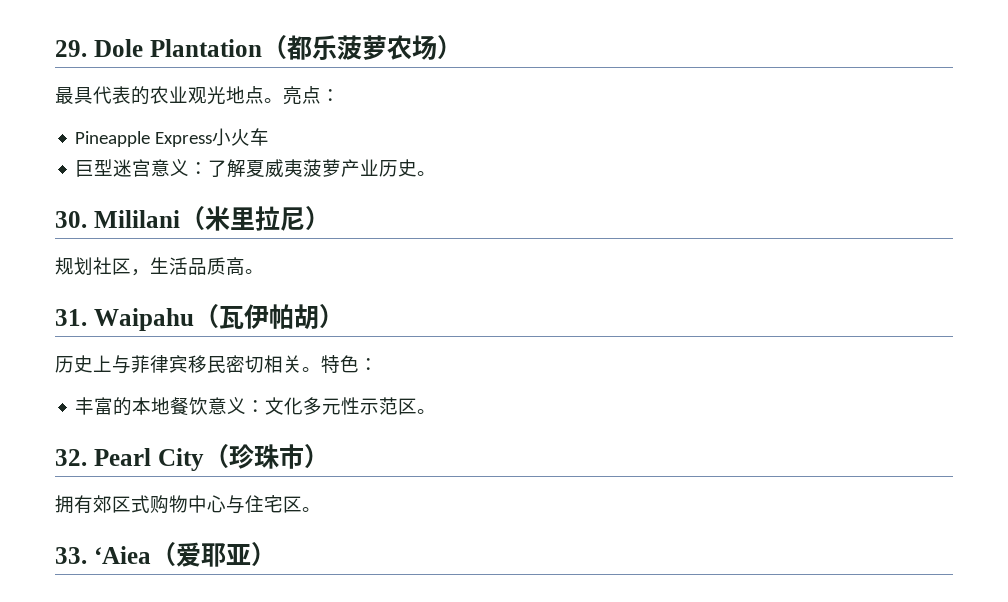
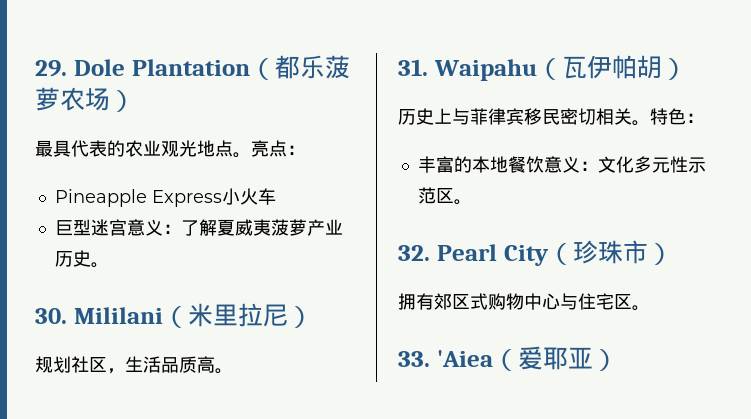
[93,546,151,564] ʻAiea -> [436,350,493,367] 'Aiea

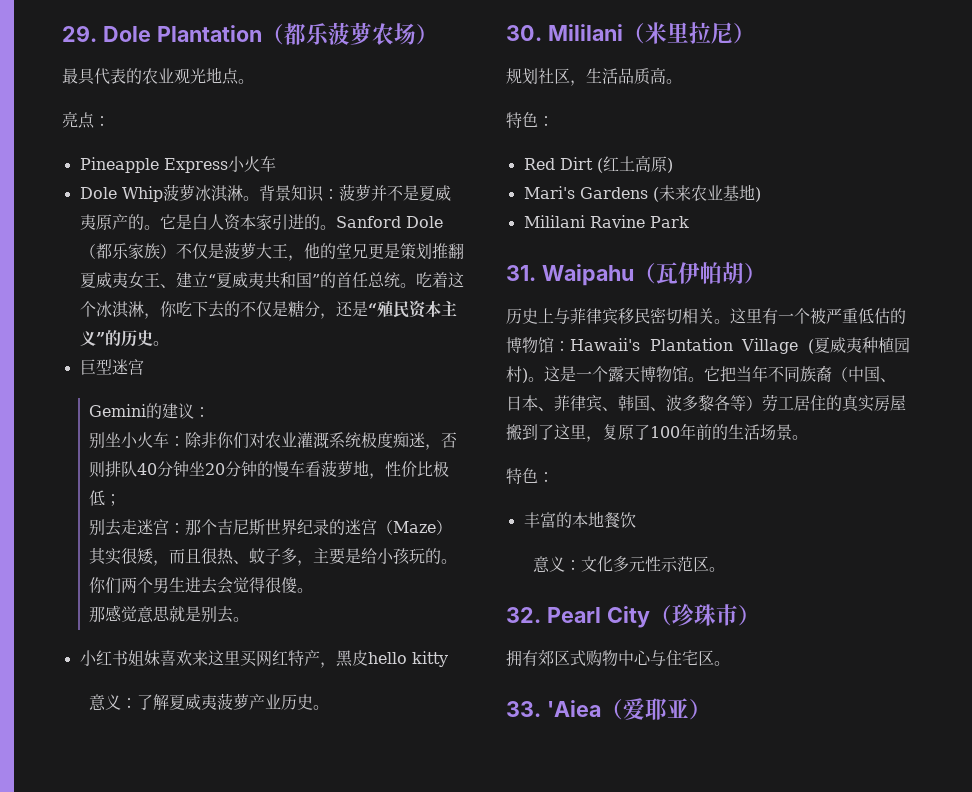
(251, 155) none -> (254, 81) //
[54,219,127,236] 巨型迷宫 -> [79,184,451,202] [79,214,443,231] [79,242,464,261] [79,272,464,289] [79,300,457,319] [79,330,169,347] [79,359,144,375] [88,403,210,419] [88,432,457,450] [88,460,449,479] [88,490,121,506] [88,519,452,536] [88,548,457,566] [88,577,313,594] [88,605,249,623] [79,650,448,668] Dole Whip菠萝冰淇淋。背景知识：菠萝并不是夏威夷原产的。它是白人资本家引进的。Sanford Dole（都乐家族）不仅是菠萝大王，他的堂兄更是策划推翻夏威夷女王、建立“夏威夷共和国”的首任总统。吃着这个冰淇淋，你吃下去的不仅是糖分，还是“殖民资本主义”的历史。 // 巨型迷宫 // Gemini的建议： // 别坐小火车：除非你们对农业灌溉系统极度痴迷，否则排队40分钟坐20分钟的慢车看菠萝地，性价比极低； // 别去走迷宫：那个吉尼斯世界纪录的迷宫（Maze）其实很矮，而且很热、蚊子多，主要是给小孩玩的。你们两个男生进去会觉得很傻。 // 那感觉意思就是别去。 // 小红书姐妹喜欢来这里买网红特产，黑皮hello kitty //
(233, 371) none -> [506,112,554,129] [523,155,673,173] [523,184,761,202] [523,215,689,228] // 特色： // Red Dirt (红土高原) // Mari's Gardens (未来农业基地) // Mililani Ravine Park
(650, 123) none -> [730,308,906,324] [506,337,910,354] [506,365,896,383] [506,394,906,412] [506,423,808,442] 这里有一个被严重低估的博物馆：Hawaii's Plantation Village (夏威夷种植园村)。这是一个露天博物馆。它把当年不同族裔（中国、日本、菲律宾、韩国、波多黎各等）劳工居住的真实房屋搬到了这里，复原了100年前的生活场景。 //
(544, 164) none -> (636, 520) //

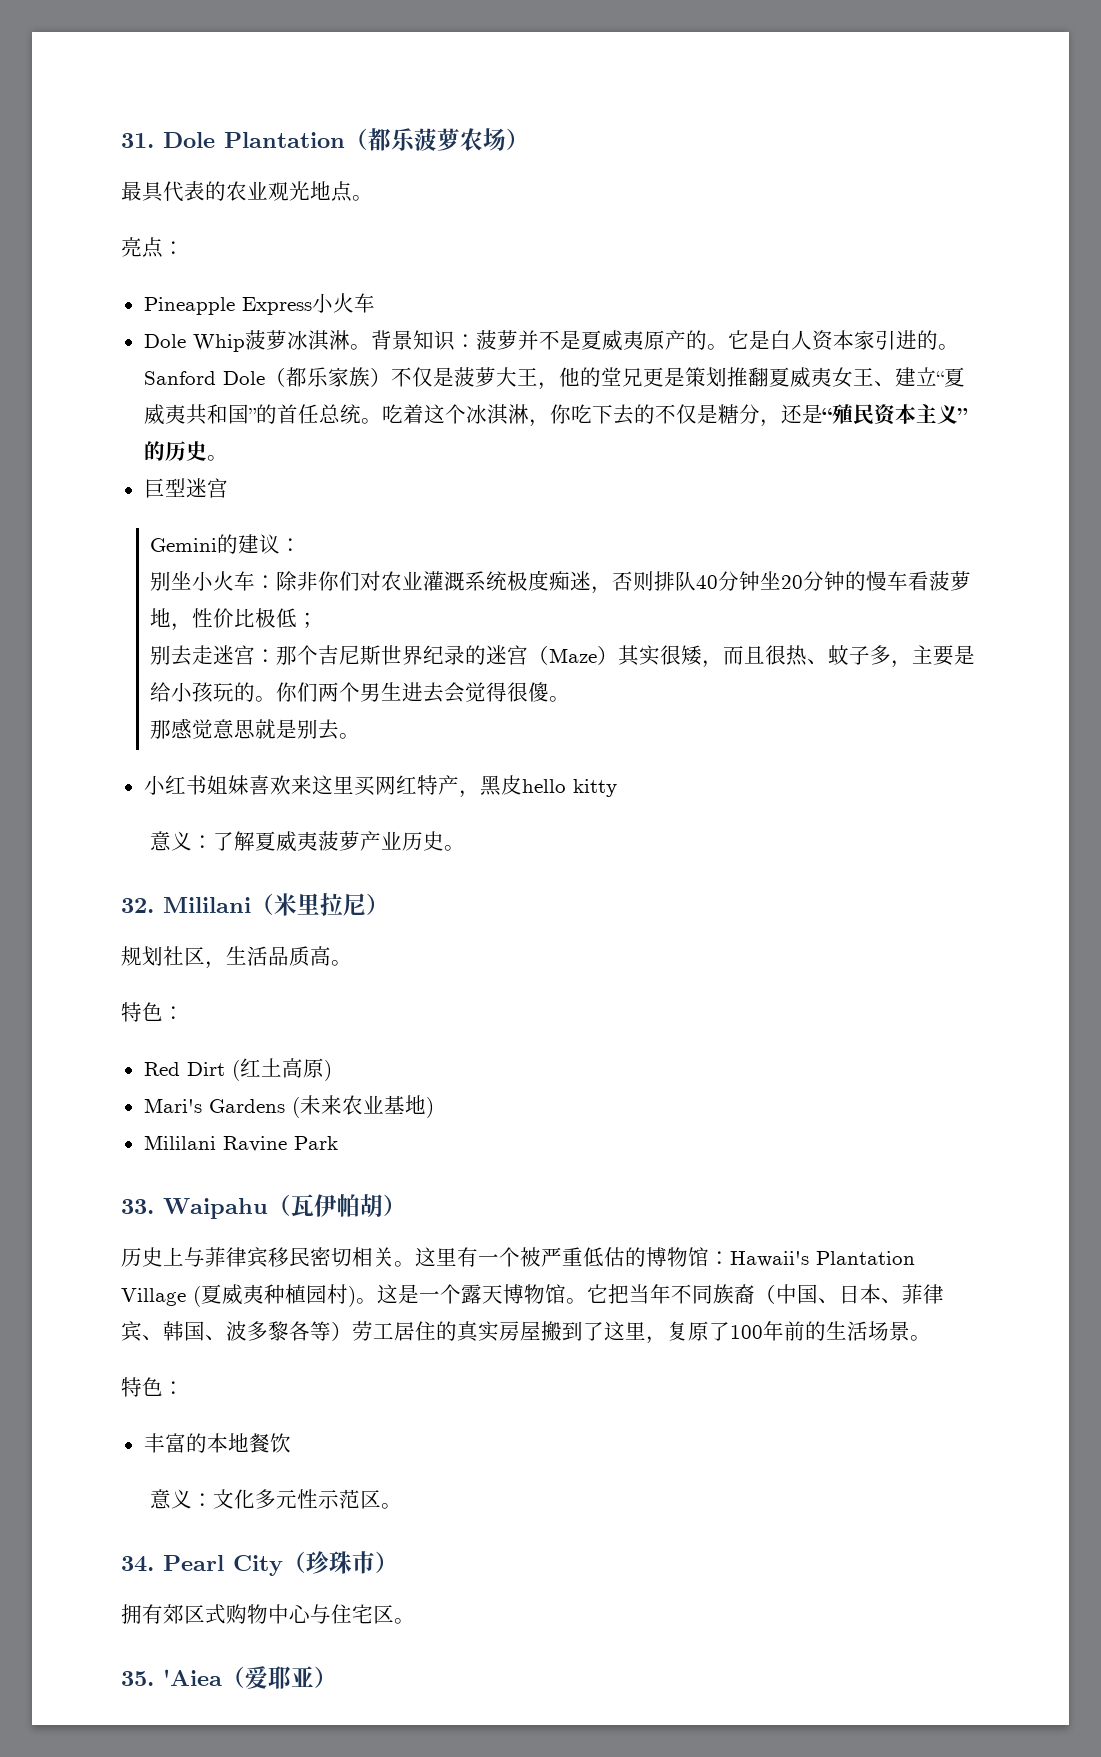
[62,25,97,42] 29. -> [121,133,154,148] 31.
[506,25,542,41] 30. -> [121,898,154,913] 32.
[506,265,536,281] 31. -> [121,1199,154,1214] 33.
[506,607,541,623] 32. -> [121,1556,154,1572] 34.
[506,701,541,717] 33. -> [121,1671,154,1686] 35.

